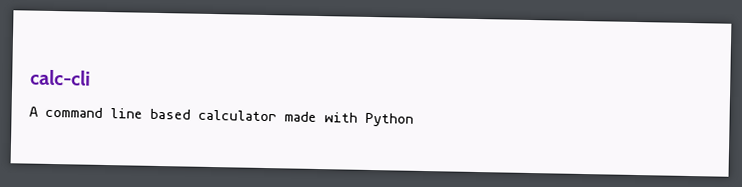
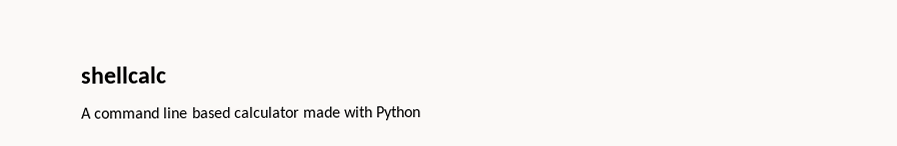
[30,69,91,86] calc-cli -> [80,66,167,84] shellcalc

